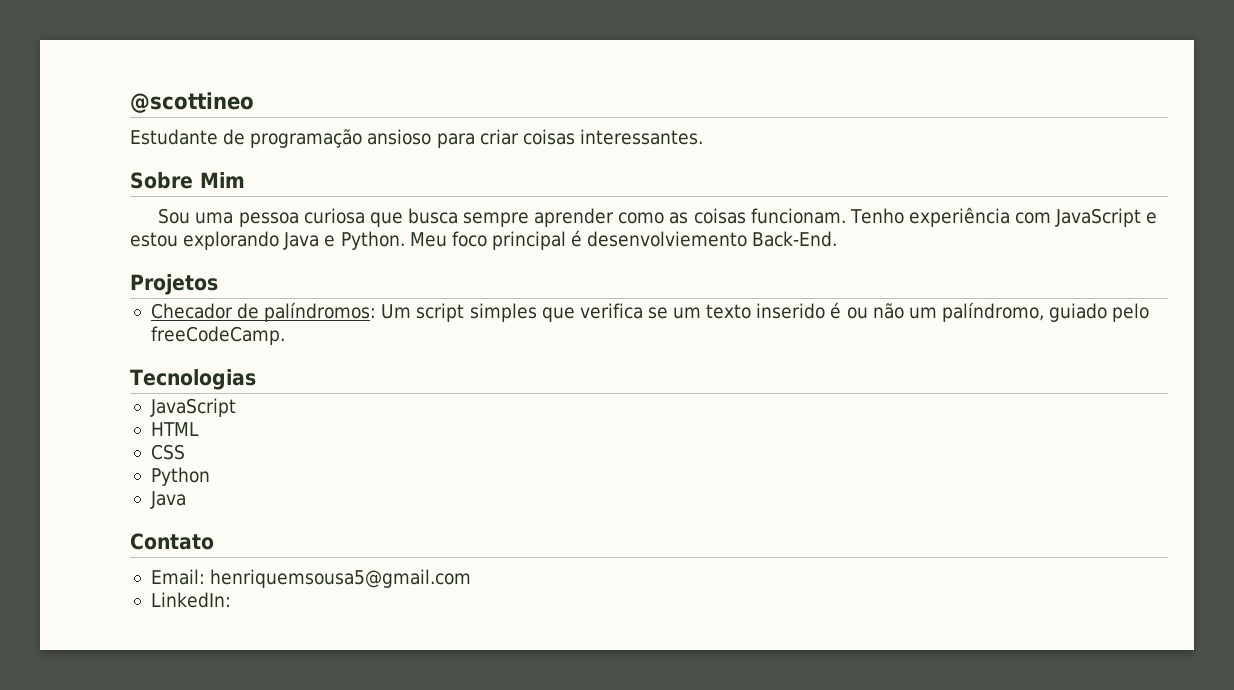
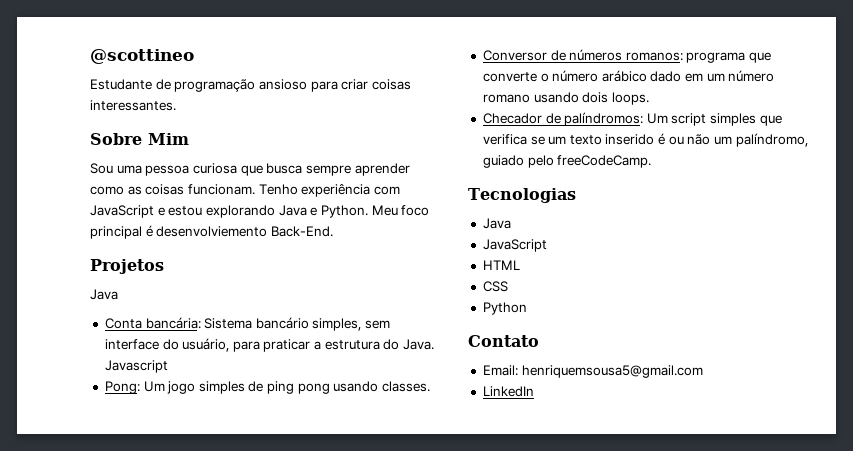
(218, 284) none -> [90,289,118,300] [104,317,391,331] [104,338,435,352] [104,360,168,373] [104,381,431,394] [482,49,772,63] [482,70,775,82] [482,92,649,105] // Java // Conta bancária: Sistema bancário simples, sem interface do usuário, para praticar a estrutura do Java. Javascript // Pong: Um jogo simples de ping pong usando classes. // Conversor de números romanos: programa que converte o número arábico dado em um número romano usando dois loops.
(256, 379) none -> [482,218,511,229] // Java
[149,491,186,509] // Java -> (527, 308) none
[150,592,231,608] LinkedIn: -> [482,386,534,397] LinkedIn

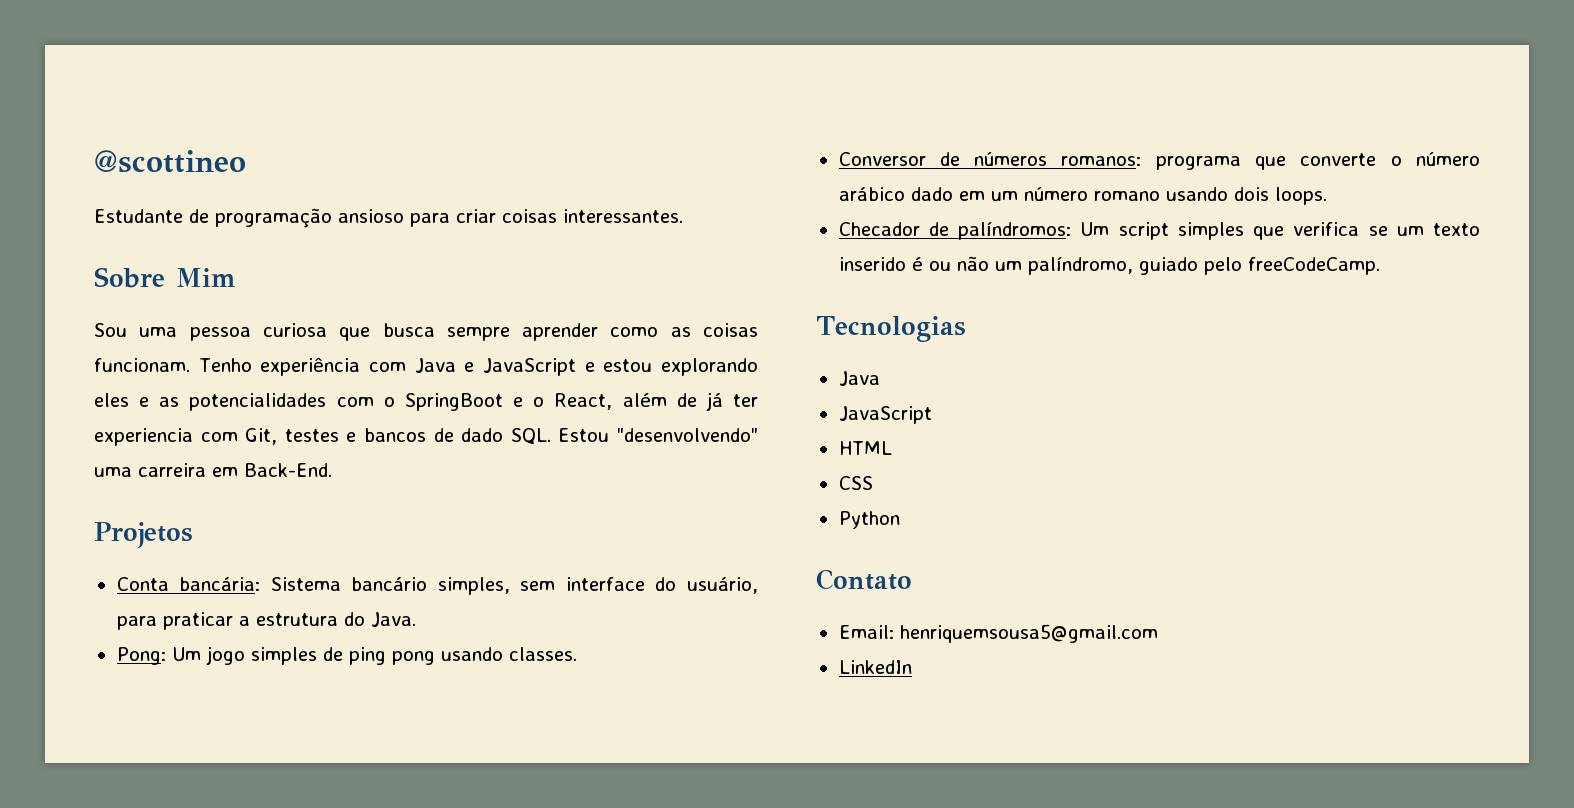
(400, 190) none -> [414,358,475,373] Java e
[278,205,430,218] [90,225,268,239] Java e Python. Meu foco principal é desenvolviemento -> [94,392,758,411] [94,428,759,446] [94,463,238,477] eles e as potencialidades com o SpringBoot e o React, além de já ter experiencia com Git, testes e bancos de dado SQL. Estou "desenvolvendo" uma carreira em
[90,289,118,300] // Java -> (193, 535) none
[104,360,168,373] Javascript -> (416, 619) none

